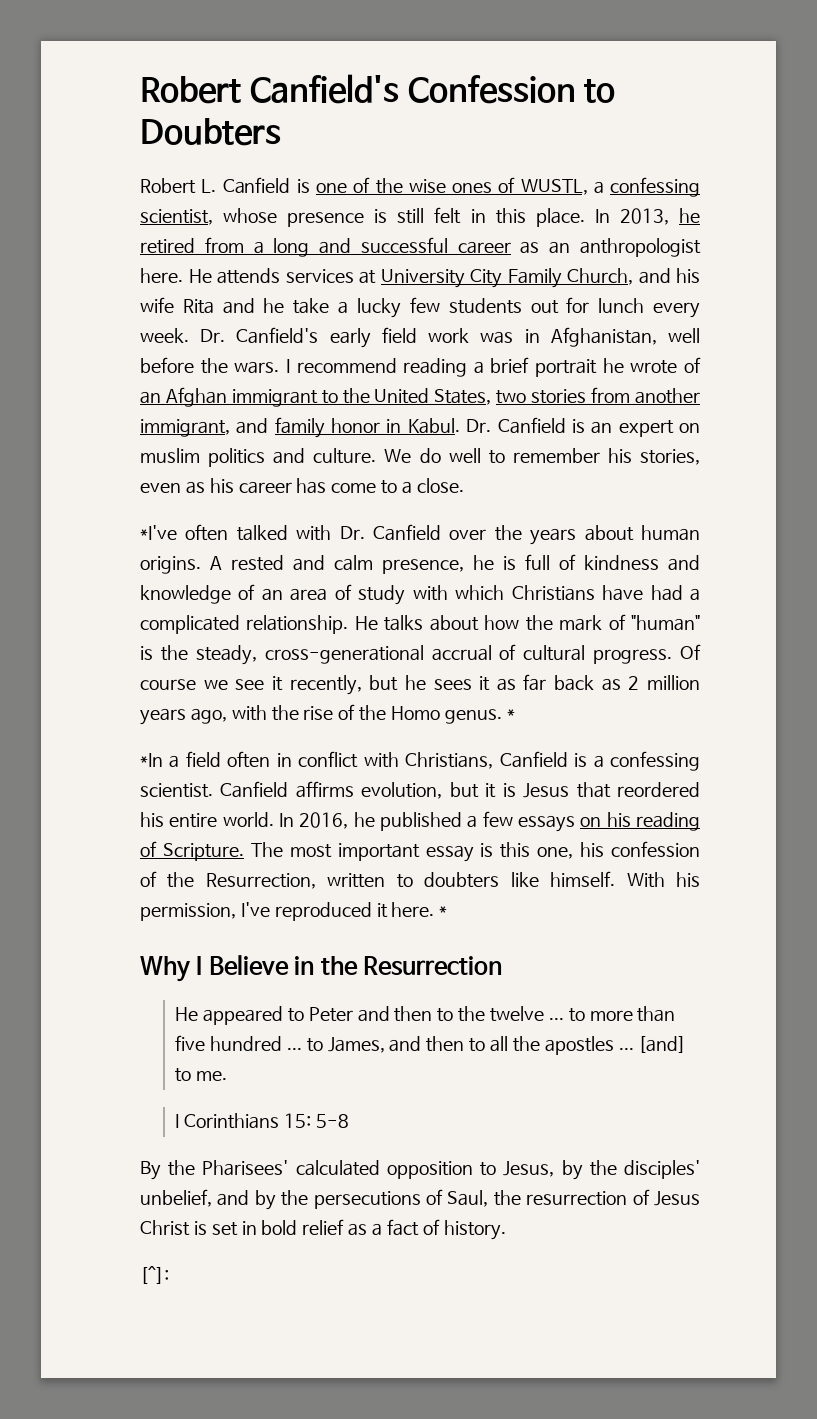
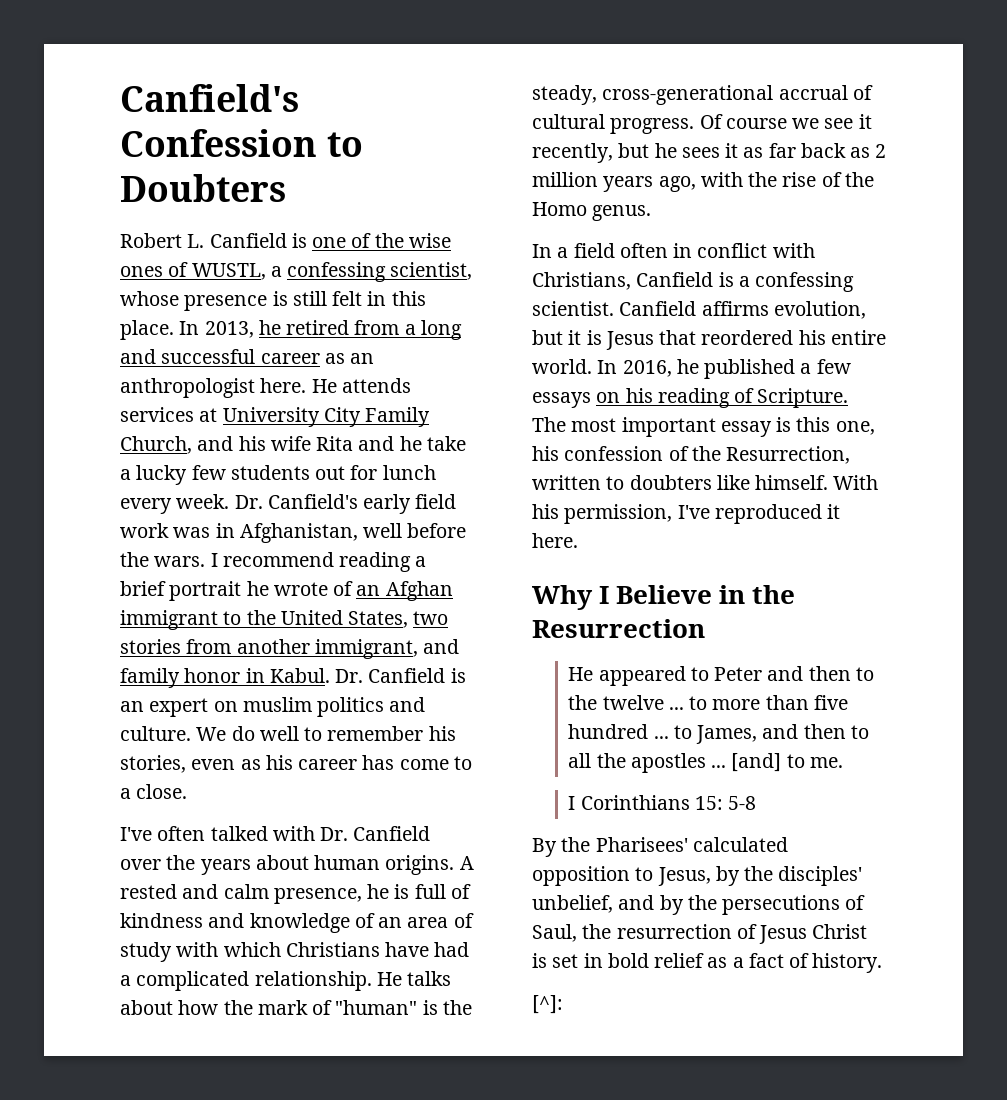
[140,76,241,104] Robert -> (120, 98) none
[140,525,177,540] *I've -> [120,827,152,841] I've
[506,709,515,719] [140,753,163,767] * // *In -> [532,244,552,258] // In
[439,906,448,916] * -> (578, 540) none

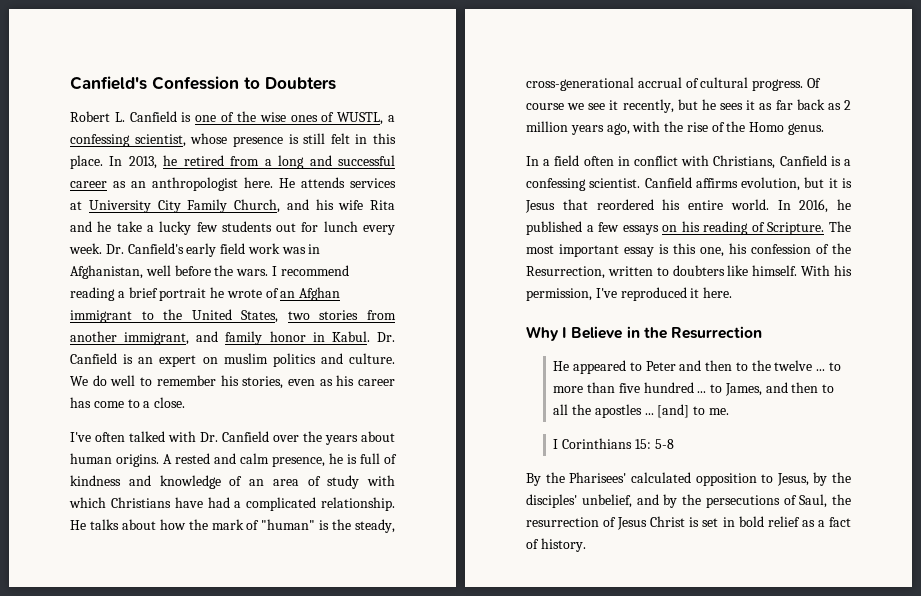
[532,995,563,1014] // [^]: -> (586, 545) none

